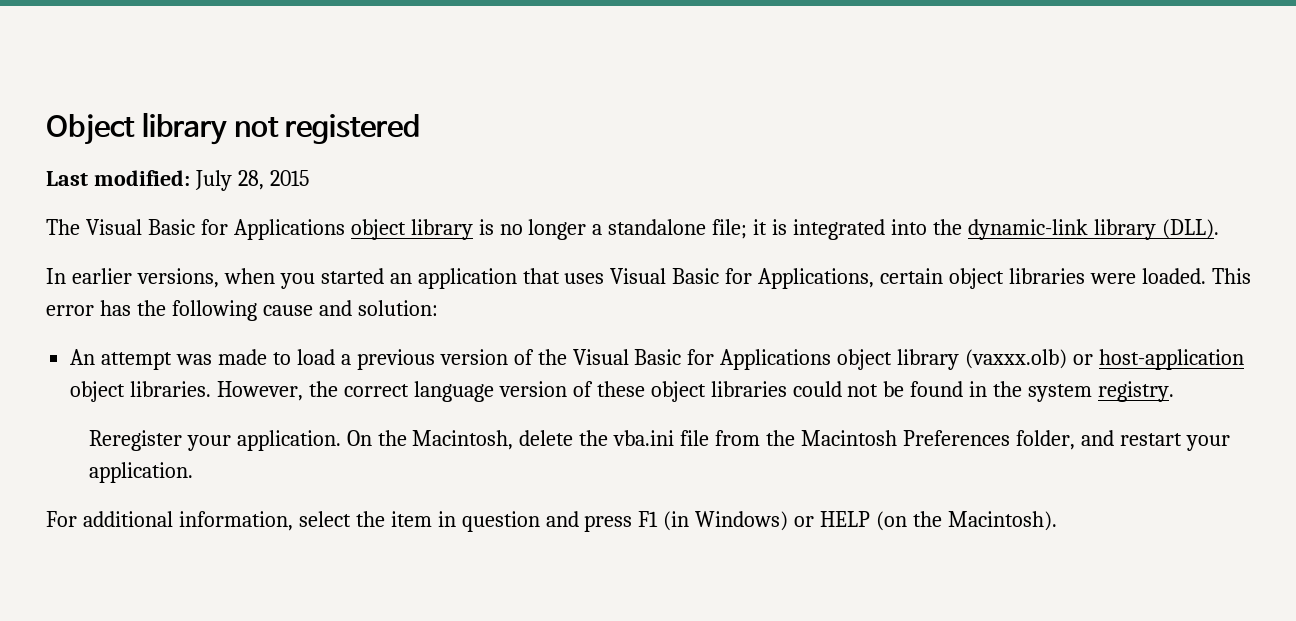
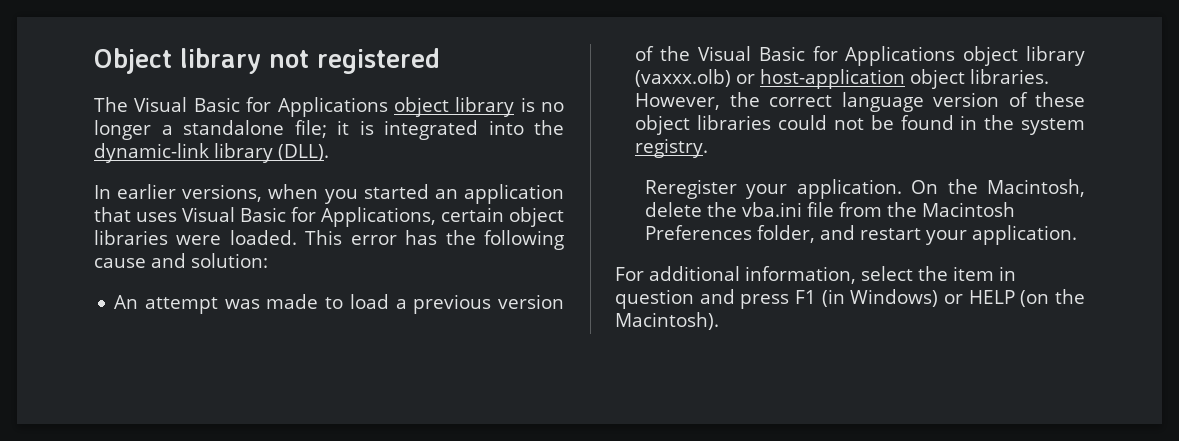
[46,170,309,191] // Last modified: July 28, 2015 -> (440, 61) none

